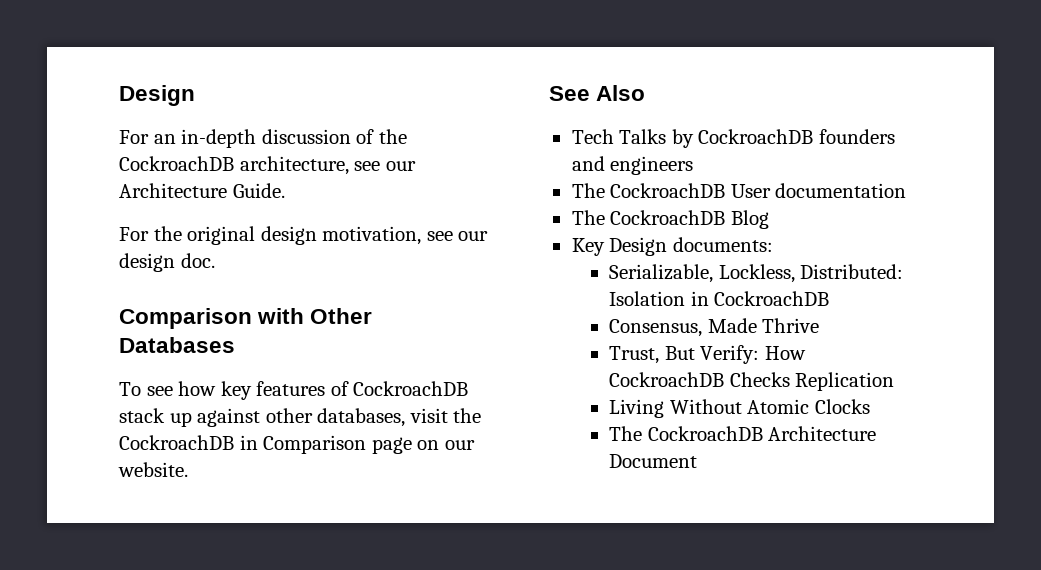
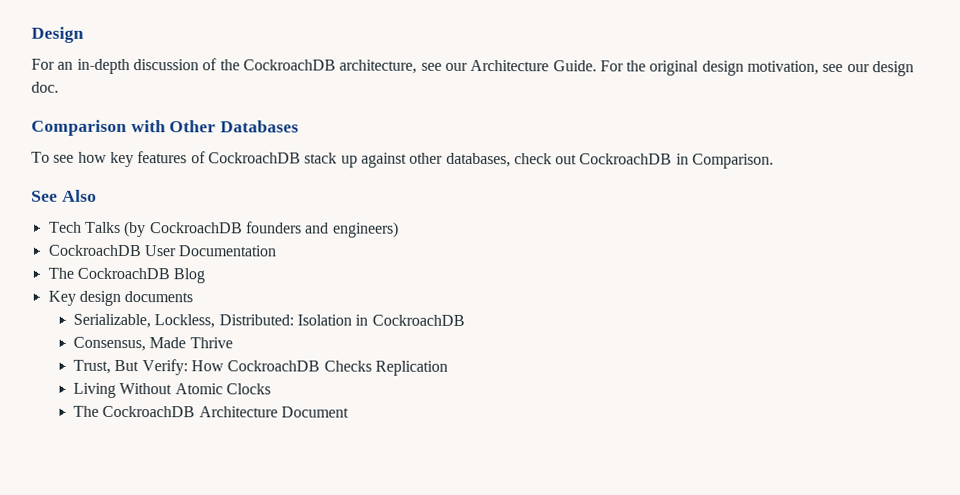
(285, 190) // -> (597, 66) none
[409,408,482,423] [119,435,475,454] [118,462,188,477] visit the CockroachDB in Comparison page on our website. -> [513,153,775,169] check out CockroachDB in Comparison.
[671,129,694,148] by -> [124,221,147,238] (by
[610,156,694,175] [571,183,605,198] engineers // The -> [332,221,399,238] engineers) //
[775,183,907,198] documentation -> [178,245,278,257] Documentation
[609,237,773,256] Design documents: -> [78,290,194,306] design documents

